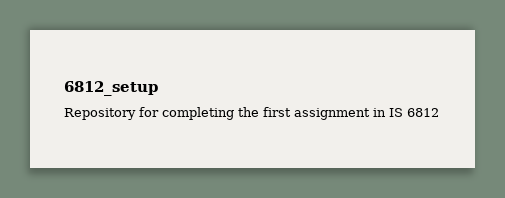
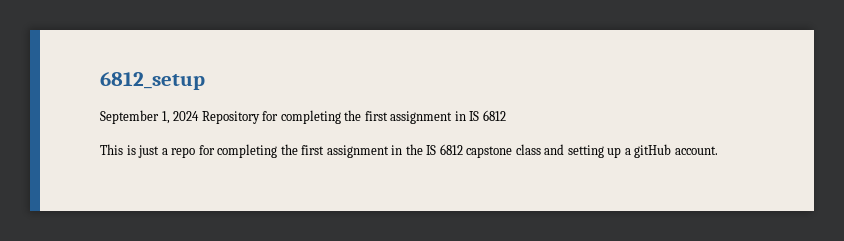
(158, 88) none -> [100,110,200,124] September 1, 2024
(439, 112) none -> [100,144,718,158] // This is just a repo for completing the first assignment in the IS 6812 capstone class and setting up a gitHub account.

